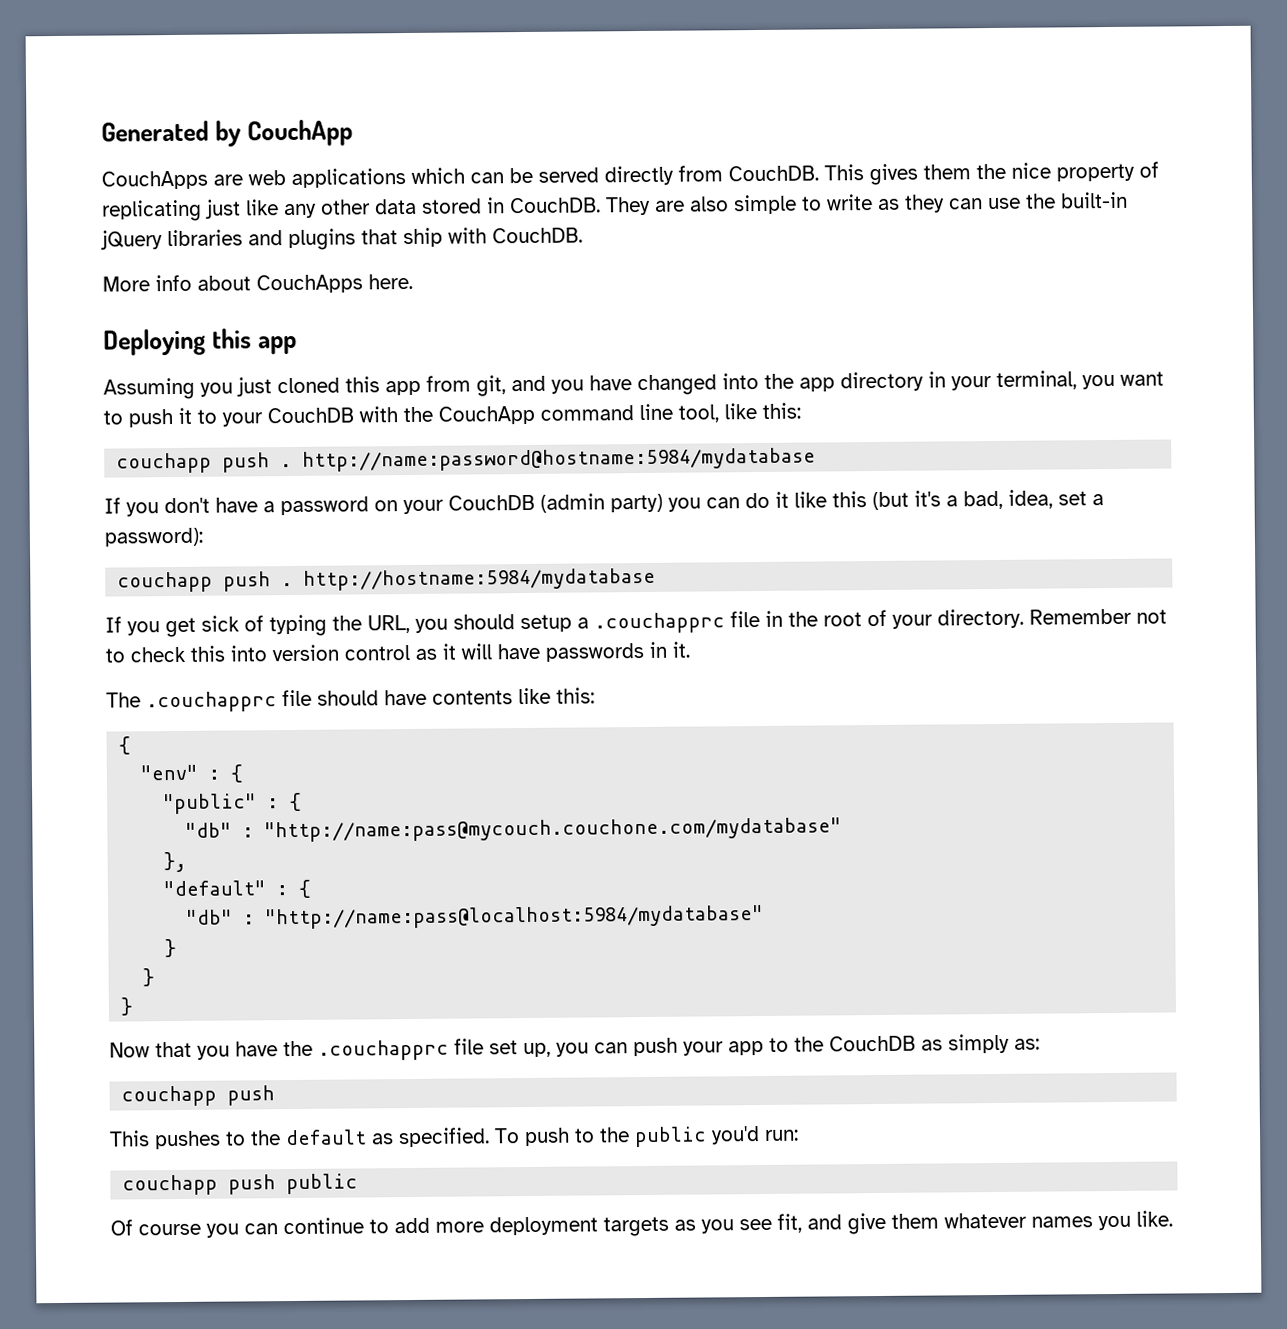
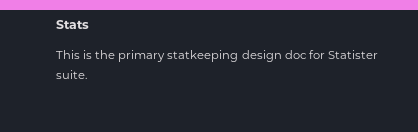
[101,119,353,147] [101,161,1159,190] [102,191,1128,222] [100,227,583,251] [102,273,413,294] [103,328,297,356] [103,370,1164,400] [103,402,801,428] [116,447,817,474] [104,489,1104,517] [104,527,203,547] [117,567,657,593] [105,608,1167,638] [105,641,690,663] [106,687,595,713] [118,736,132,755] [140,764,244,783] [163,792,303,815] [185,817,843,843] [163,851,188,873] [163,879,312,898] [186,904,765,930] [164,938,178,958] [142,968,156,987] [120,997,134,1016] [109,1033,1040,1061] [121,1085,276,1107] [109,1126,799,1150] [122,1173,359,1196] [110,1210,1173,1238] Generated by CouchApp // CouchApps are web applications which can be served directly from CouchDB. This gives them the nice property of replicating just like any other data stored in CouchDB. They are also simple to write as they can use the built-in jQuery libraries and plugins that ship with CouchDB. // More info about CouchApps here. // Deploying this app // Assuming you just cloned this app from git, and you have changed into the app directory in your terminal, you want to push it to your CouchDB with the CouchApp command line tool, like this: // couchapp push . http://name:password@hostname:5984/mydatabase // If you don't have a password on your CouchDB (admin party) you can do it like this (but it's a bad, idea, set a password): // couchapp push . http://hostname:5984/mydatabase // If you get sick of typing the URL, you should setup a .couchapprc file in the root of your directory. Remember not to check this into version control as it will have passwords in it. // The .couchapprc file should have contents like this: // { // "env" : { // "public" : { // "db" : "http://name:pass@mycouch.couchone.com/mydatabase" // }, // "default" : { // "db" : "http://name:pass@localhost:5984/mydatabase" // } // } // } // Now that you have the .couchapprc file set up, you can push your app to the CouchDB as simply as: // couchapp push // This pushes to the default as specified. To push to the public you'd run: // couchapp push public // Of course you can continue to add more deployment targets as you see fit, and give them whatever names you like. -> [56,20,89,29] [56,50,378,62] [56,70,87,79] Stats // This is the primary statkeeping design doc for Statister suite.

